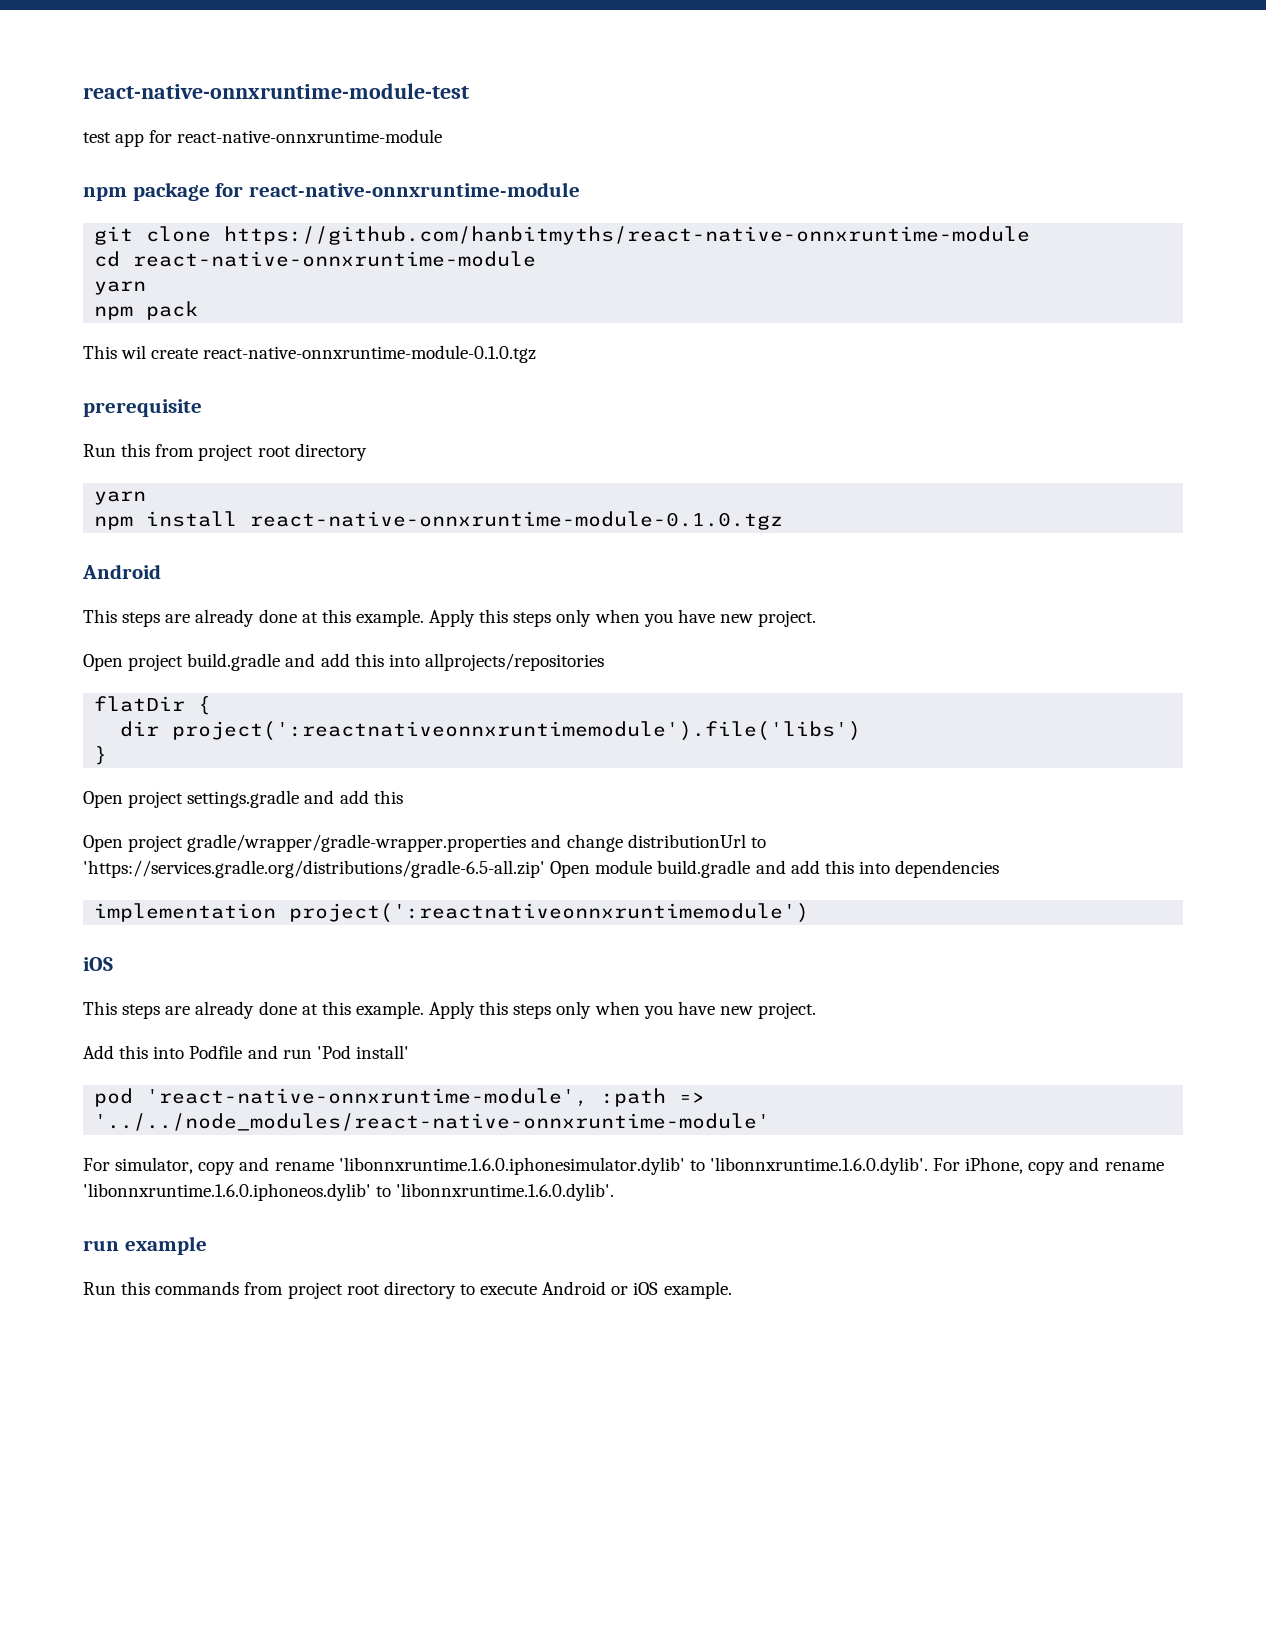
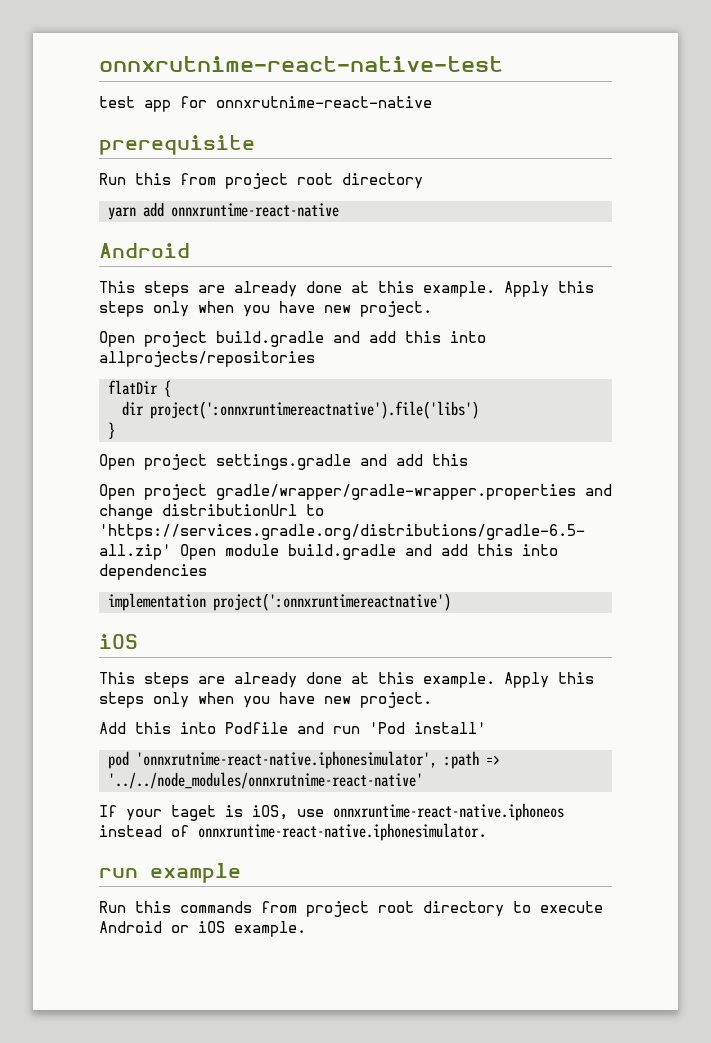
[83,83,469,99] react-native-onnxruntime-module-test -> [99,56,503,72] onnxrutnime-react-native-test
[177,129,443,143] [83,182,581,201] [94,226,1031,245] [94,251,537,267] [94,281,147,295] [94,301,199,320] [83,345,537,363] react-native-onnxruntime-module // npm package for react-native-onnxruntime-module // git clone https://github.com/hanbitmyths/react-native-onnxruntime-module // cd react-native-onnxruntime-module // yarn // npm pack // This wil create react-native-onnxruntime-module-0.1.0.tgz -> [216,96,432,108] onnxrutnime-react-native
[94,511,784,530] // npm install react-native-onnxruntime-module-0.1.0.tgz -> [143,202,339,217] add onnxruntime-react-native
[172,721,862,741] project(':reactnativeonnxruntimemodule').file('libs') -> [150,401,479,419] project(':onnxruntimereactnative').file('libs')
[289,903,810,923] project(':reactnativeonnxruntimemodule') -> [213,593,451,611] project(':onnxruntimereactnative')
[146,1088,589,1107] 'react-native-onnxruntime-module', -> [136,751,437,769] 'onnxrutnime-react-native.iphonesimulator',
[94,1113,771,1131] [83,1157,1164,1175] [83,1183,615,1201] '../../node_modules/react-native-onnxruntime-module' // For simulator, copy and rename 'libonnxruntime.1.6.0.iphonesimulator.dylib' to 'libonnxruntime.1.6.0.dylib'. For iPhone, copy and rename 'libonnxruntime.1.6.0.iphoneos.dylib' to 'libonnxruntime.1.6.0.dylib'. -> [108,772,423,789] [99,803,564,821] [99,823,487,841] '../../node_modules/onnxrutnime-react-native' // If your taget is iOS, use onnxruntime-react-native.iphoneos instead of onnxruntime-react-native.iphonesimulator.

